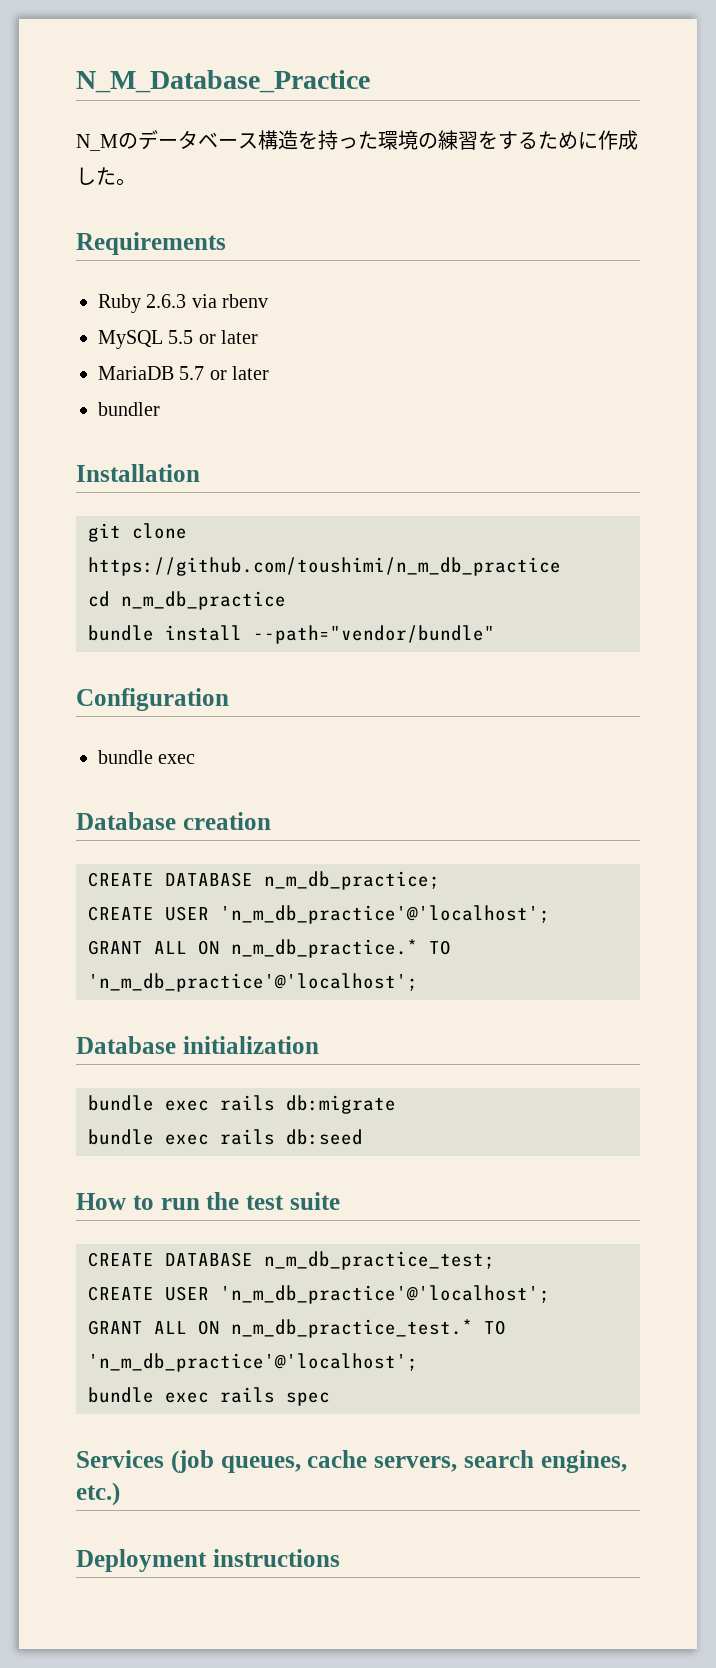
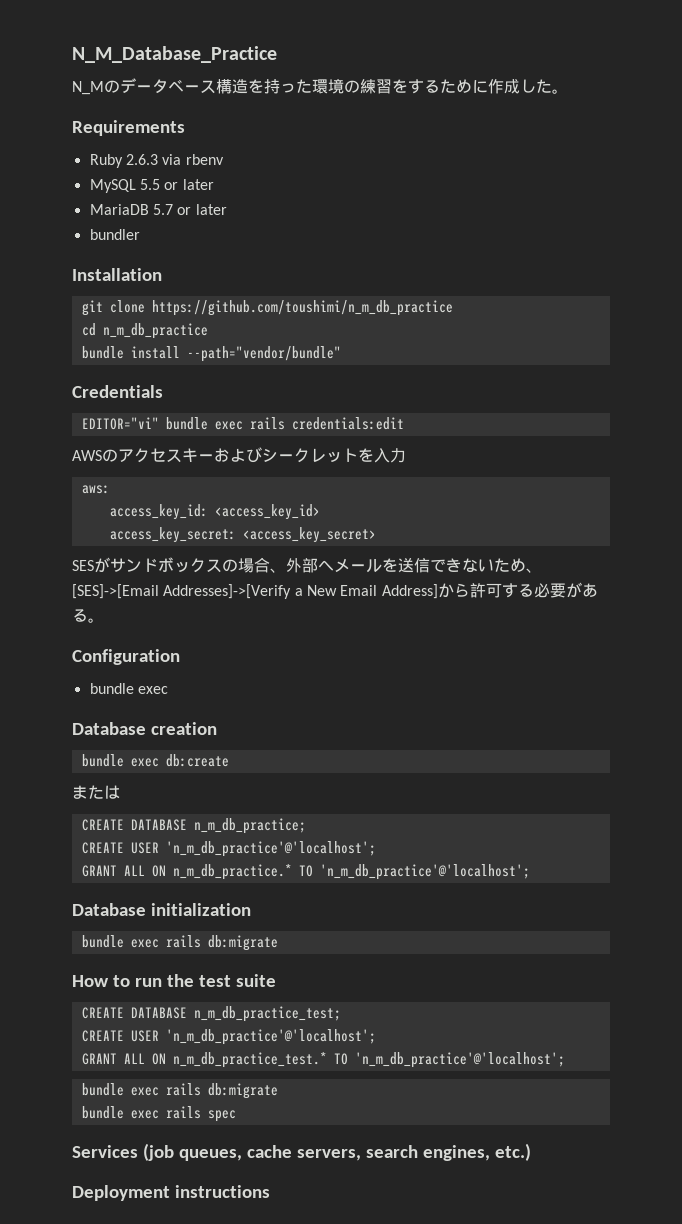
(495, 634) none -> [72,385,163,398] [81,417,404,430] [72,447,406,463] [81,485,110,494] [109,504,320,520] [109,527,376,543] [72,557,542,573] [72,582,598,599] [72,609,104,623] // Credentials // EDITOR="vi" bundle exec rails credentials:edit // AWSのアクセスキーおよびシークレットを入力 // aws: // access_key_id: <access_key_id> // access_key_secret: <access_key_secret> // SESがサンドボックスの場合、外部へメールを送信できないため、[SES]->[Email Addresses]->[Verify a New Email Address]から許可する必要がある。
(271, 821) none -> [81,754,229,767] [72,785,120,799] // bundle exec db:create // または
[88,1129,363,1145] // bundle exec rails db:seed -> (278, 943) none
(418, 1362) none -> [81,1083,278,1099] // bundle exec rails db:migrate

